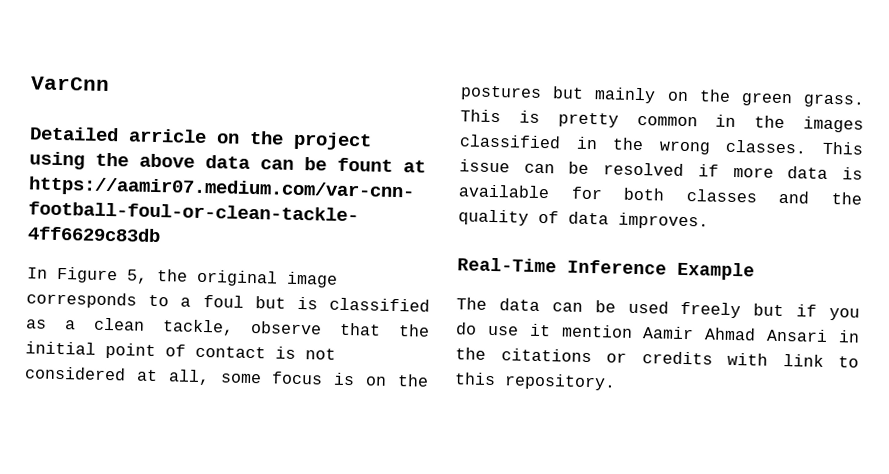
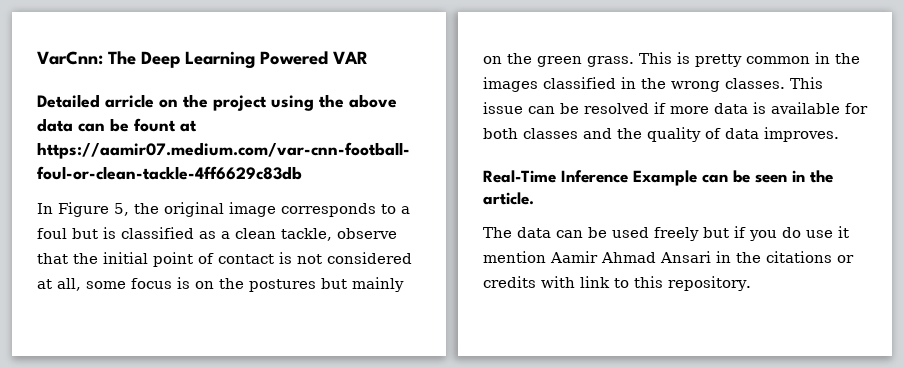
[30,76,110,92] VarCnn -> [37,51,368,69] VarCnn: The Deep Learning Powered VAR
(755, 271) none -> [702,170,833,183] [483,192,534,205] can be seen in the article.

